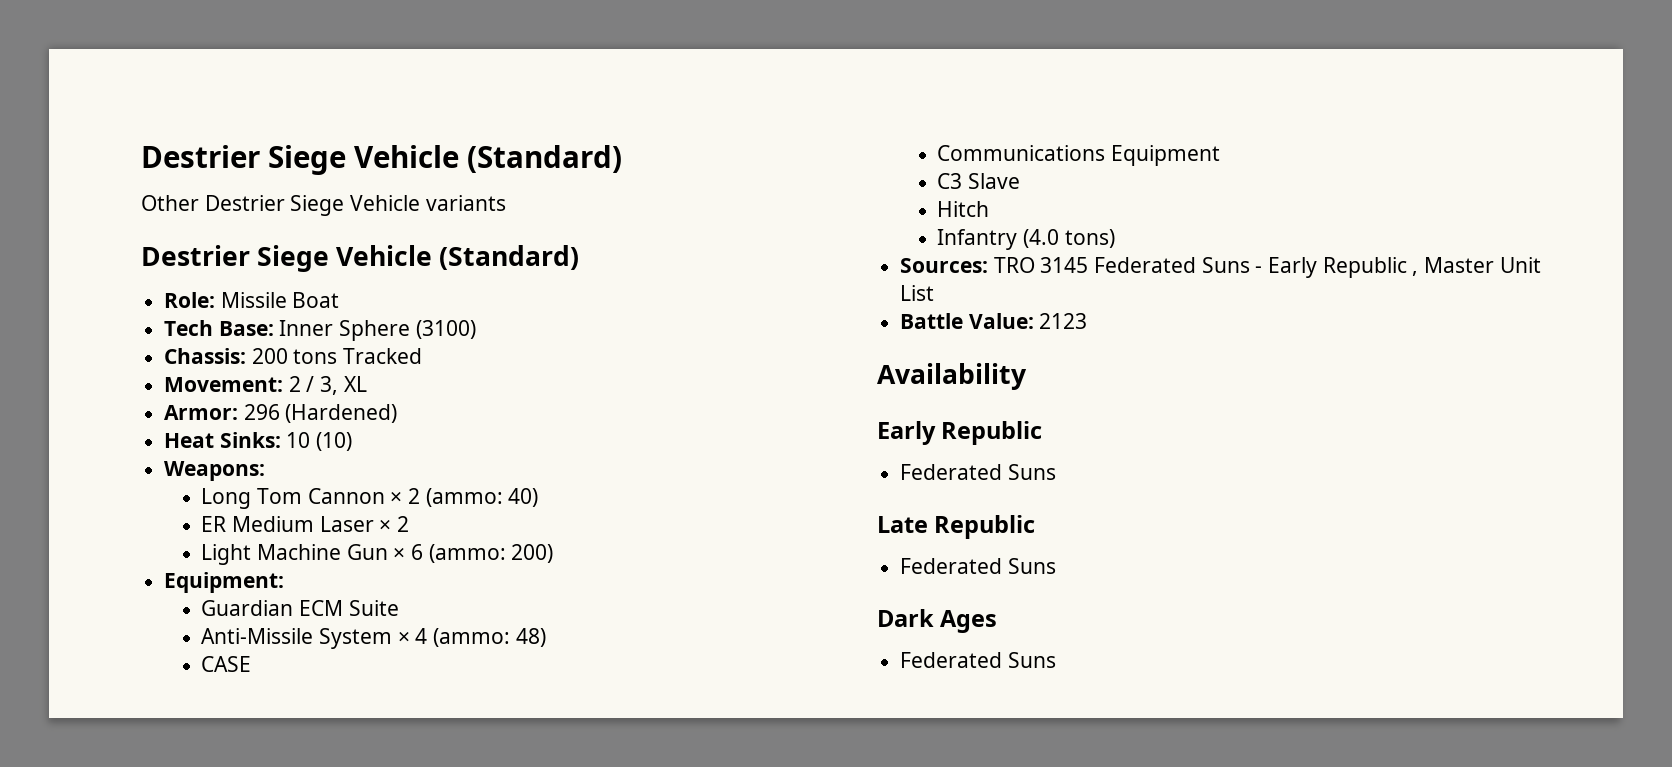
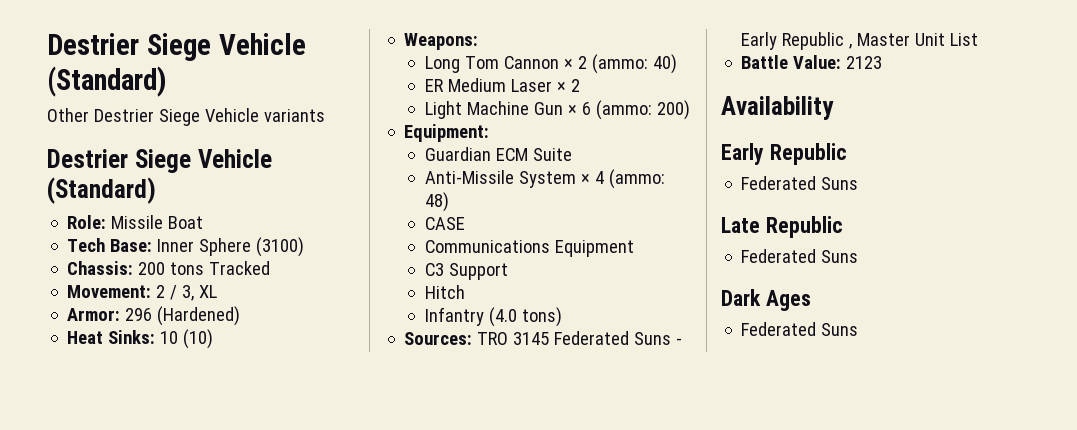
[968,173,1021,189] Slave -> [448,263,508,280] Support

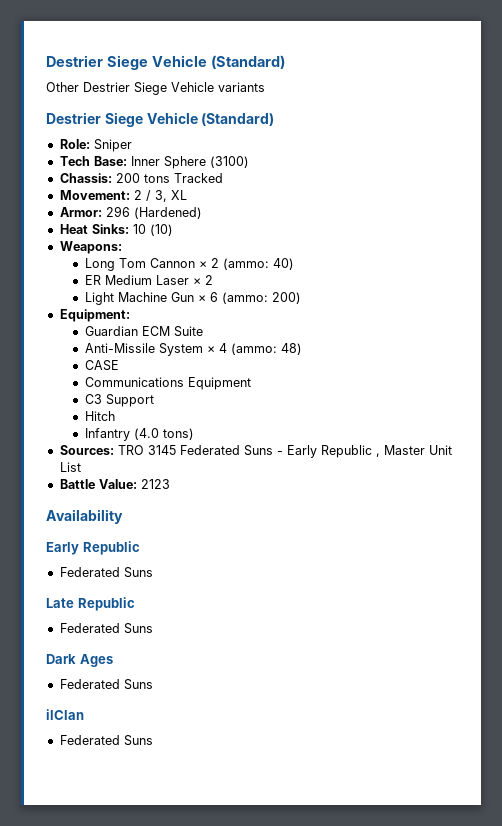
[111,215,204,229] Missile Boat -> [93,139,132,152] Sniper
(859, 329) none -> [46,709,84,720] [59,735,153,746] // ilClan // Federated Suns

